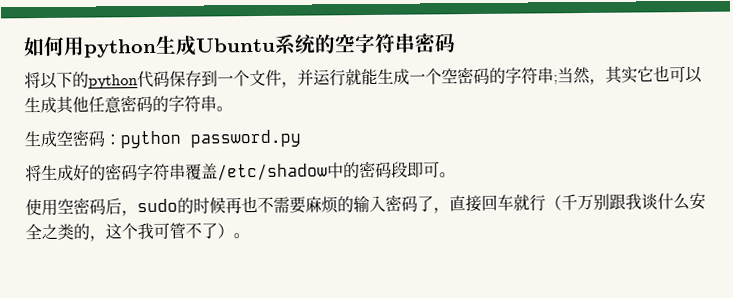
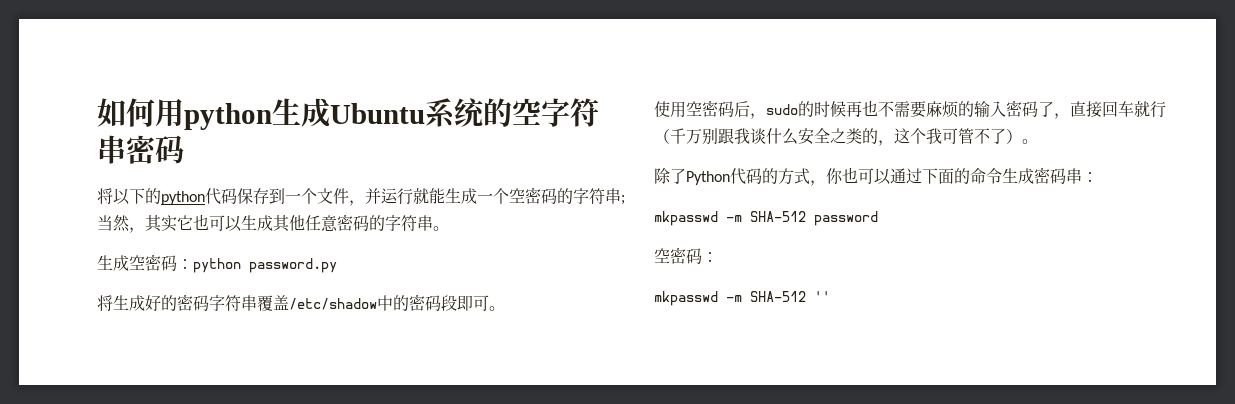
(250, 236) none -> [654,167,1098,186] [654,211,878,226] [654,247,718,264] [654,291,830,306] // 除了Python代码的方式，你也可以通过下面的命令生成密码串： // mkpasswd -m SHA-512 password // 空密码： // mkpasswd -m SHA-512 ''

